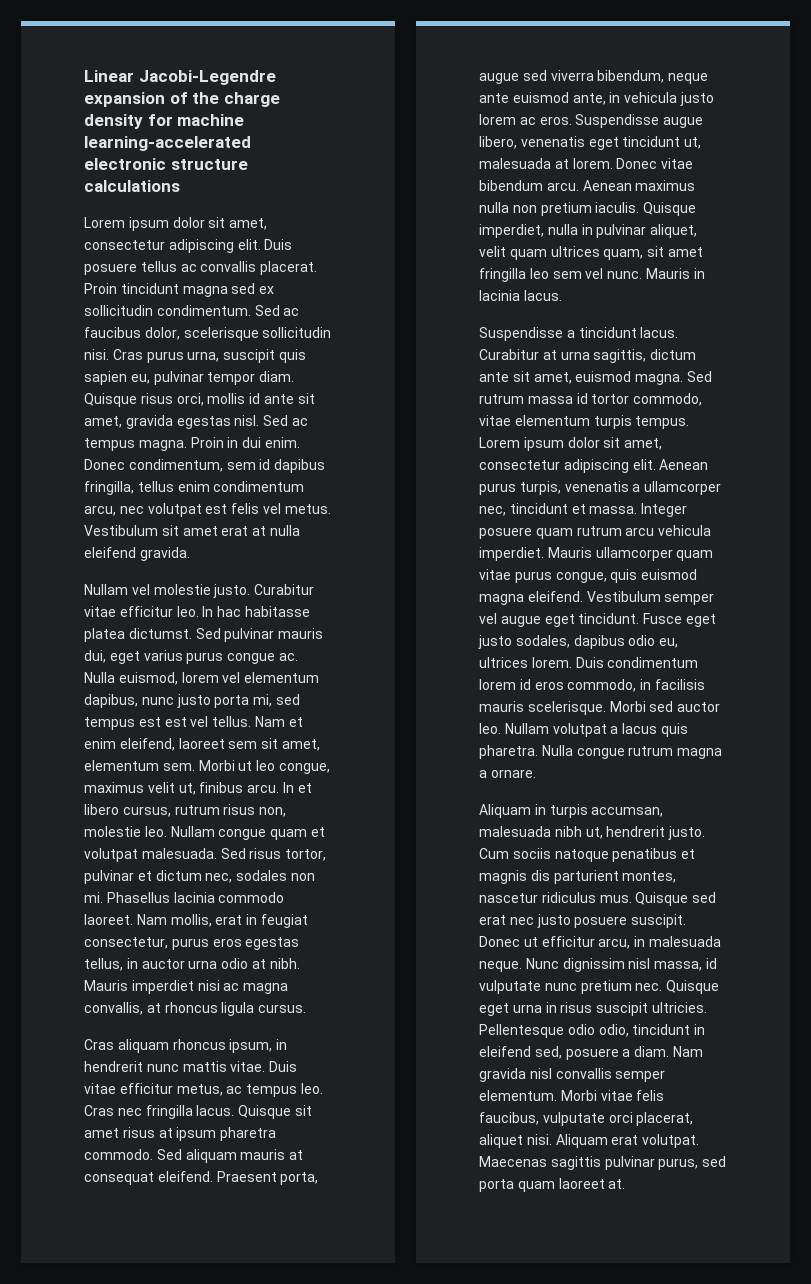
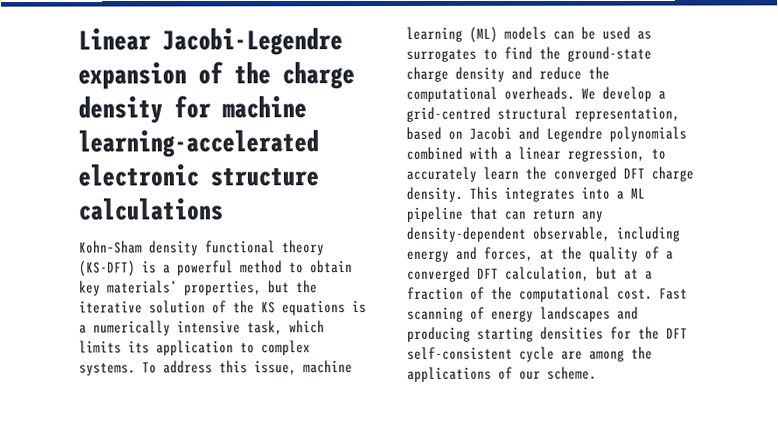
[84,217,268,231] [84,239,293,253] [84,261,318,275] [84,283,275,297] [84,305,300,316] [84,327,332,341] [84,349,306,363] [84,371,295,385] [84,393,315,407] [84,415,308,429] [84,437,300,451] [84,459,326,473] [84,481,305,495] [84,503,331,517] [84,525,300,536] [84,547,190,561] [84,584,315,598] [84,606,310,617] [84,628,324,642] [84,650,298,664] [84,672,320,685] [84,694,300,708] [84,716,303,730] [84,738,320,751] [84,760,330,774] [84,782,312,795] [84,804,287,817] [84,826,325,840] [84,848,327,862] [84,870,315,884] [84,892,285,903] [84,914,308,928] [84,937,300,950] [84,958,300,971] [84,980,289,994] [84,1002,307,1016] [84,1039,288,1053] [84,1061,298,1072] [84,1083,323,1097] [84,1105,312,1119] [84,1127,277,1141] [84,1149,304,1163] [84,1171,319,1185] [479,70,709,84] [479,92,714,106] [479,114,704,128] [479,136,702,150] [479,158,694,169] [479,180,696,191] [479,202,697,216] [479,224,698,238] [479,246,703,260] [479,268,705,282] [479,290,562,301] [479,327,679,341] [479,349,697,363] [479,371,712,385] [479,393,703,406] [479,415,690,429] [479,437,663,451] [479,459,709,473] [479,481,722,495] [479,503,688,517] [479,525,712,539] [479,547,714,561] [479,569,698,583] [479,591,715,605] [479,613,716,627] [478,635,679,649] [479,657,699,668] [479,679,705,692] [479,701,721,715] [479,723,688,737] [479,745,723,759] [479,769,536,778] [479,804,664,818] [479,826,706,840] [479,848,696,862] [479,870,677,884] [479,892,717,906] [479,914,687,928] [479,936,721,949] [479,958,717,972] [479,980,720,994] [479,1002,707,1016] [479,1024,706,1038] [479,1046,703,1060] [479,1068,666,1082] [479,1090,665,1101] [479,1112,694,1126] [479,1134,700,1148] [479,1156,727,1170] [479,1178,626,1192] Lorem ipsum dolor sit amet, consectetur adipiscing elit. Duis posuere tellus ac convallis placerat. Proin tincidunt magna sed ex sollicitudin condimentum. Sed ac faucibus dolor, scelerisque sollicitudin nisi. Cras purus urna, suscipit quis sapien eu, pulvinar tempor diam. Quisque risus orci, mollis id ante sit amet, gravida egestas nisl. Sed ac tempus magna. Proin in dui enim. Donec condimentum, sem id dapibus fringilla, tellus enim condimentum arcu, nec volutpat est felis vel metus. Vestibulum sit amet erat at nulla eleifend gravida. // Nullam vel molestie justo. Curabitur vitae efficitur leo. In hac habitasse platea dictumst. Sed pulvinar mauris dui, eget varius purus congue ac. Nulla euismod, lorem vel elementum dapibus, nunc justo porta mi, sed tempus est est vel tellus. Nam et enim eleifend, laoreet sem sit amet, elementum sem. Morbi ut leo congue, maximus velit ut, finibus arcu. In et libero cursus, rutrum risus non, molestie leo. Nullam congue quam et volutpat malesuada. Sed risus tortor, pulvinar et dictum nec, sodales non mi. Phasellus lacinia commodo laoreet. Nam mollis, erat in feugiat consectetur, purus eros egestas tellus, in auctor urna odio at nibh. Mauris imperdiet nisi ac magna convallis, at rhoncus ligula cursus. // Cras aliquam rhoncus ipsum, in hendrerit nunc mattis vitae. Duis vitae efficitur metus, ac tempus leo. Cras nec fringilla lacus. Quisque sit amet risus at ipsum pharetra commodo. Sed aliquam mauris at consequat eleifend. Praesent porta, augue sed viverra bibendum, neque ante euismod ante, in vehicula justo lorem ac eros. Suspendisse augue libero, venenatis eget tincidunt ut, malesuada at lorem. Donec vitae bibendum arcu. Aenean maximus nulla non pretium iaculis. Quisque imperdiet, nulla in pulvinar aliquet, velit quam ultrices quam, sit amet fringilla leo sem vel nunc. Mauris in lacinia lacus. // Suspendisse a tincidunt lacus. Curabitur at urna sagittis, dictum ante sit amet, euismod magna. Sed rutrum massa id tortor commodo, vitae elementum turpis tempus. Lorem ipsum dolor sit amet, consectetur adipiscing elit. Aenean purus turpis, venenatis a ullamcorper nec, tincidunt et massa. Integer posuere quam rutrum arcu vehicula imperdiet. Mauris ullamcorper quam vitae purus congue, quis euismod magna eleifend. Vestibulum semper vel augue eget tincidunt. Fusce eget justo sodales, dapibus odio eu, ultrices lorem. Duis condimentum lorem id eros commodo, in facilisis mauris scelerisque. Morbi sed auctor leo. Nullam volutpat a lacus quis pharetra. Nulla congue rutrum magna a ornare. // Aliquam in turpis accumsan, malesuada nibh ut, hendrerit justo. Cum sociis natoque penatibus et magnis dis parturient montes, nascetur ridiculus mus. Quisque sed erat nec justo posuere suscipit. Donec ut efficitur arcu, in malesuada neque. Nunc dignissim nisl massa, id vulputate nunc pretium nec. Quisque eget urna in risus suscipit ultricies. Pellentesque odio odio, tincidunt in eleifend sed, posuere a diam. Nam gravida nisl convallis semper elementum. Morbi vitae felis faucibus, vulputate orci placerat, aliquet nisi. Aliquam erat volutpat. Maecenas sagittis pulvinar purus, sed porta quam laoreet at. -> [79,240,325,256] [79,260,353,277] [79,280,318,296] [79,300,367,316] [79,320,325,336] [79,340,311,356] [79,360,353,376] [406,26,652,43] [406,46,652,62] [406,66,610,82] [406,86,666,102] [406,106,680,122] [406,126,687,142] [406,146,666,162] [406,166,694,182] [406,186,645,202] [406,206,603,222] [407,226,681,242] [407,246,674,262] [407,266,653,282] [407,286,688,302] [407,306,639,322] [407,326,688,342] [407,346,653,362] [407,366,597,382] Kohn–Sham density functional theory (KS-DFT) is a powerful method to obtain key materials’ properties, but the iterative solution of the KS equations is a numerically intensive task, which limits its application to complex systems. To address this issue, machine learning (ML) models can be used as surrogates to find the ground-state charge density and reduce the computational overheads. We develop a grid-centred structural representation, based on Jacobi and Legendre polynomials combined with a linear regression, to accurately learn the converged DFT charge density. This integrates into a ML pipeline that can return any density-dependent observable, including energy and forces, at the quality of a converged DFT calculation, but at a fraction of the computational cost. Fast scanning of energy landscapes and producing starting densities for the DFT self-consistent cycle are among the applications of our scheme.

